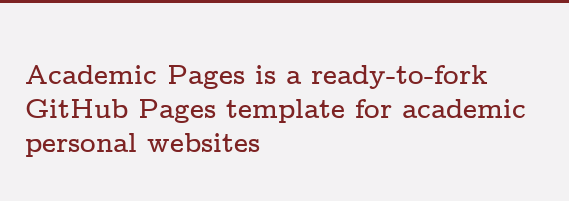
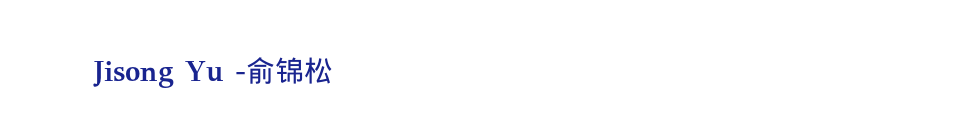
[25,65,488,89] [25,99,526,123] [25,133,260,157] Academic Pages is a ready-to-fork GitHub Pages template for academic personal websites -> [93,57,333,88] Jisong Yu -俞锦松

